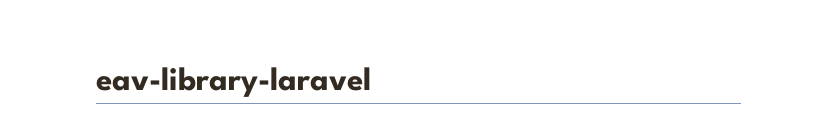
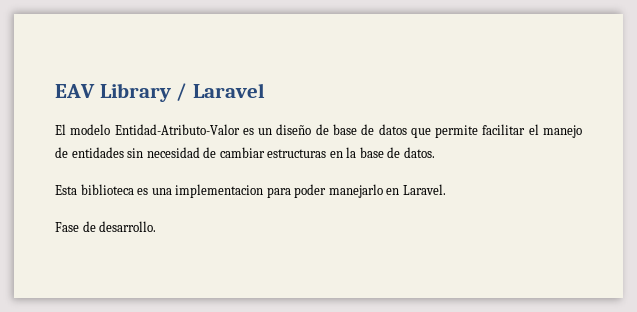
[96,67,371,97] eav-library-laravel -> [55,83,265,102] [55,124,582,138] [55,147,435,158] [55,184,446,198] [55,221,157,232] EAV Library / Laravel // El modelo Entidad-Atributo-Valor es un diseño de base de datos que permite facilitar el manejo de entidades sin necesidad de cambiar estructuras en la base de datos. // Esta biblioteca es una implementacion para poder manejarlo en Laravel. // Fase de desarrollo.

